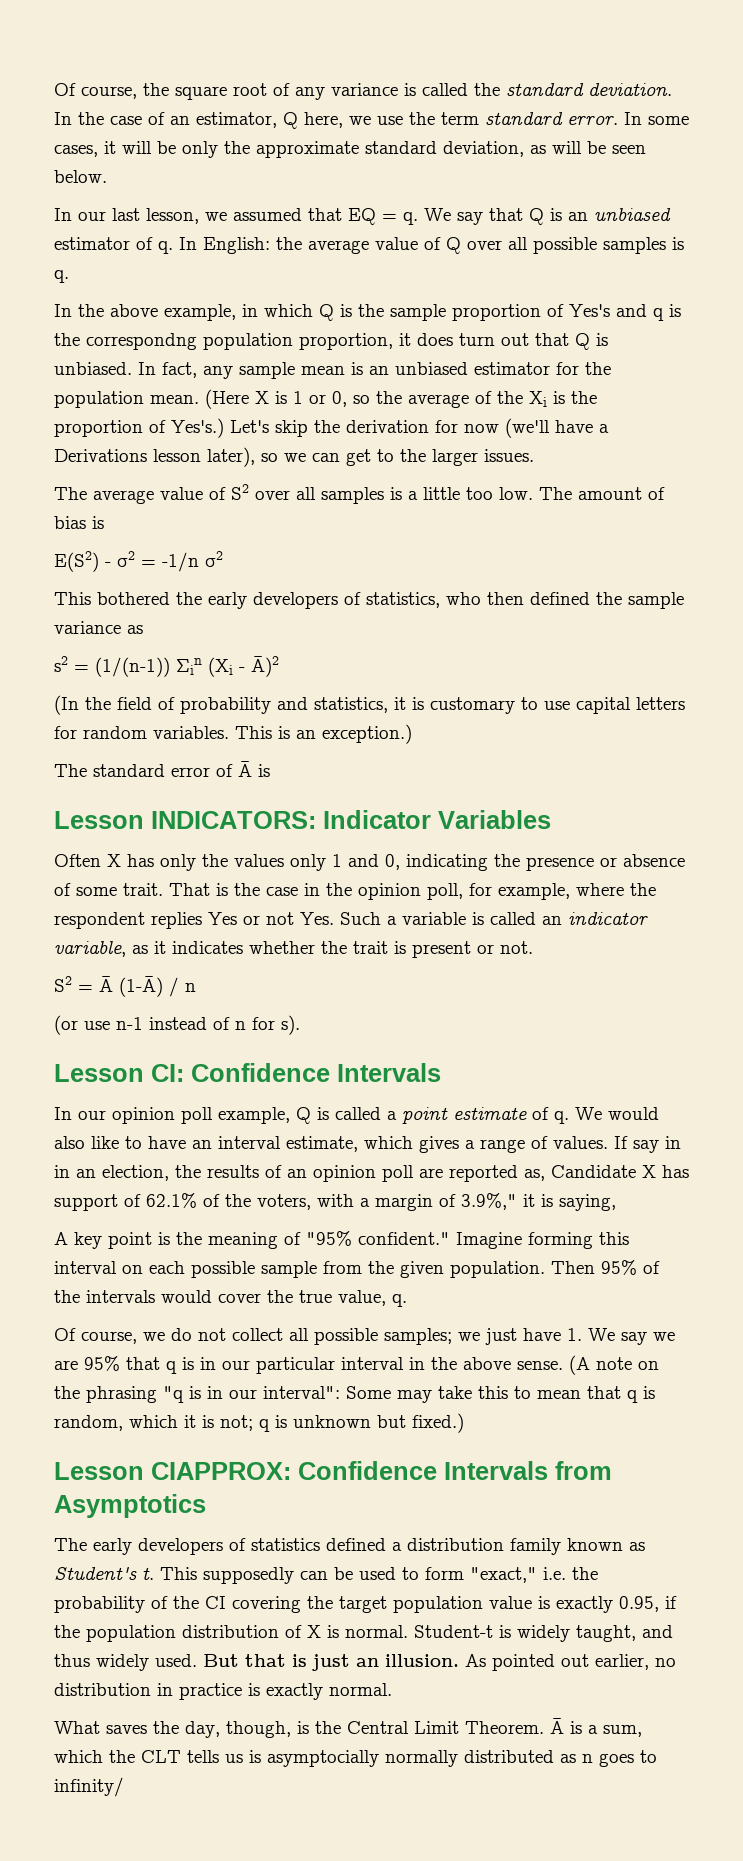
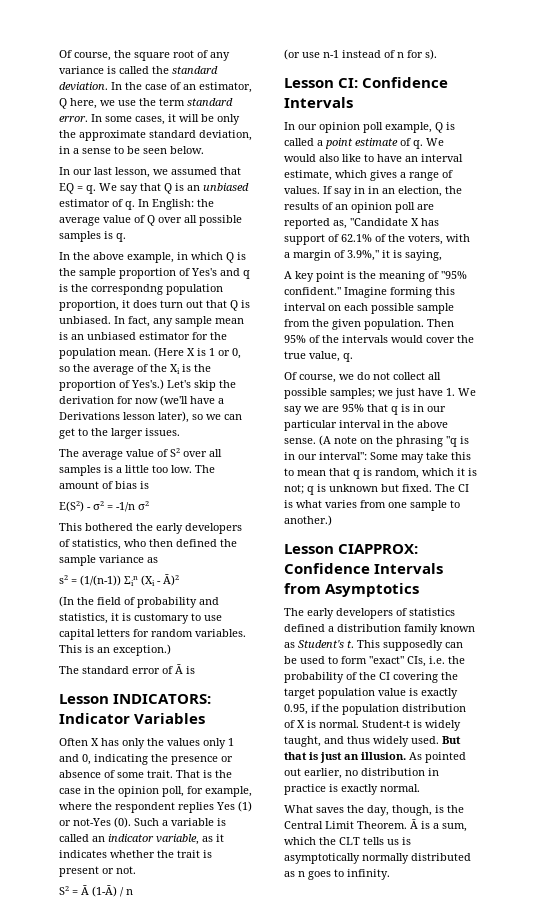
[530,141,582,154] as will -> [59,146,124,154] in a sense to
[243,912,334,925] or not Yes. -> [238,801,252,812] [59,817,131,828] (1) or not-Yes (0).
[551,1165,636,1178] Candidate -> [350,218,408,226] "Candidate
[412,1413,464,1433] fixed.) -> [402,484,469,492] [284,500,460,511] [284,515,332,526] fixed. The CI is what varies from one sample to another.)
[470,1567,537,1583] "exact," -> [369,656,426,667] "exact" CIs,
[267,1750,379,1767] asymptocially -> [284,853,360,864] asymptotically
[54,1777,124,1797] infinity/ -> [347,869,390,880] infinity.

